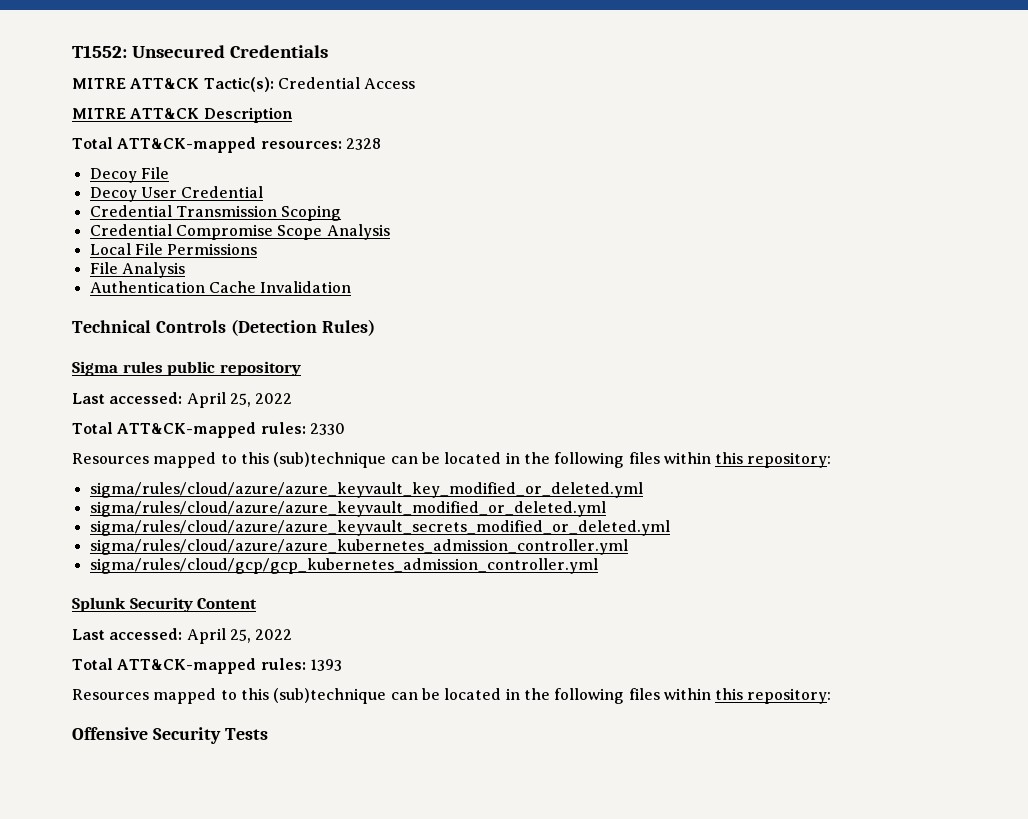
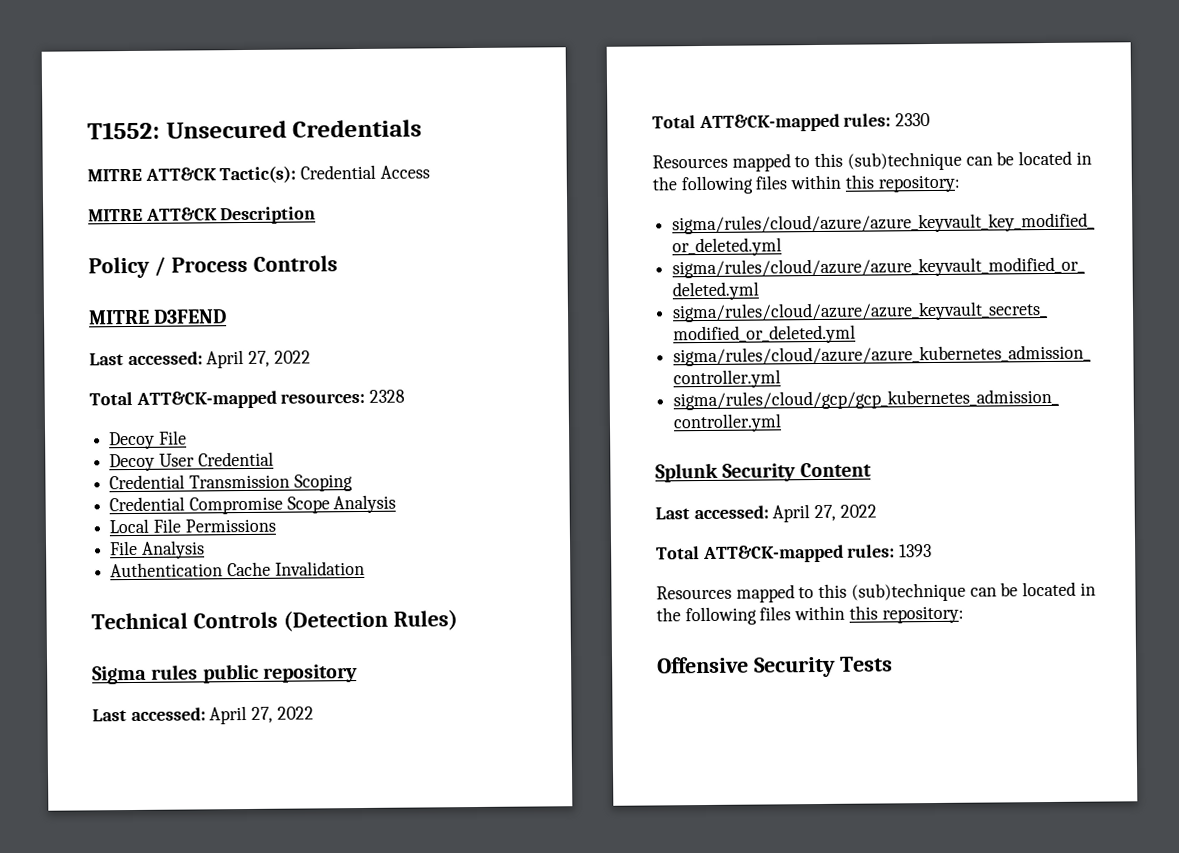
(293, 115) none -> [88,255,338,279] [88,309,228,325] [89,350,311,369] // Policy / Process Controls // MITRE D3FEND // Last accessed: April 27, 2022
[229,393,251,407] 25, -> [251,706,274,723] 27,
[229,629,251,643] 25, -> [814,504,837,522] 27,

